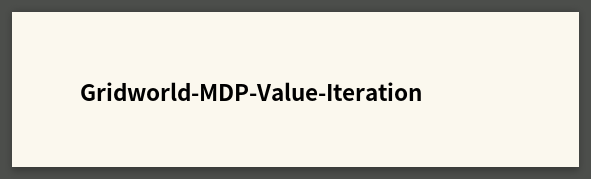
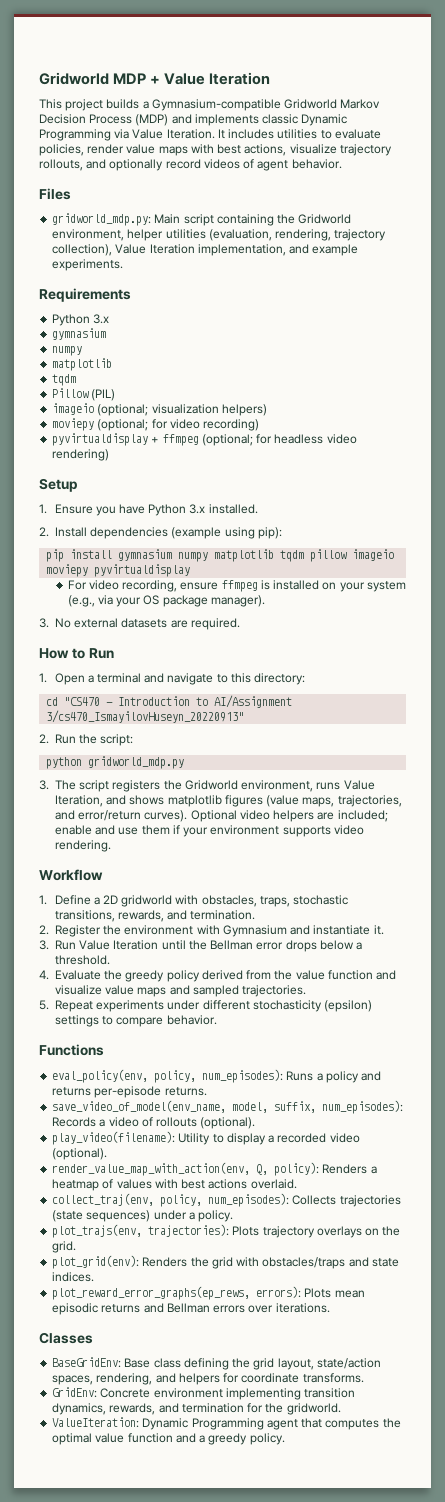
[80,82,422,101] Gridworld-MDP-Value-Iteration -> [39,72,271,85] [39,99,381,111] [39,114,348,126] [39,129,381,141] [39,144,392,156] [39,159,342,171] [39,188,71,200] [52,213,352,226] [52,229,387,241] [52,244,359,256] [52,259,124,271] [39,288,131,302] [52,314,110,326] [52,328,107,340] [52,346,83,356] [52,358,113,371] [52,374,77,386] [52,388,116,401] [52,403,267,416] [52,418,260,431] [52,433,357,446] [52,449,110,461] [39,478,78,492] [39,504,258,516] [39,527,282,539] [46,549,395,562] [46,564,191,577] [67,580,406,592] [67,595,265,607] [39,618,240,630] [39,648,114,659] [39,673,306,685] [46,695,293,708] [46,710,245,723] [39,734,134,746] [46,756,185,769] [39,780,375,792] [55,795,402,807] [55,810,388,822] [55,825,364,837] [55,840,111,852] [39,869,103,881] [39,895,349,907] [54,910,256,922] [39,925,384,937] [39,940,363,952] [55,955,110,965] [39,970,397,982] [55,985,307,997] [39,1000,373,1012] [55,1015,217,1027] [39,1044,104,1056] [52,1069,382,1083] [52,1086,207,1098] [52,1100,404,1114] [52,1117,256,1129] [52,1131,360,1145] [52,1148,108,1160] [52,1162,377,1176] [52,1179,297,1191] [52,1193,401,1207] [52,1210,234,1222] [52,1224,401,1238] [52,1241,77,1253] [52,1255,399,1269] [52,1272,95,1282] [52,1286,365,1300] [52,1303,330,1315] [39,1332,93,1344] [52,1357,381,1370] [52,1373,364,1385] [52,1387,356,1400] [52,1403,341,1415] [52,1417,401,1430] [52,1433,285,1445] Gridworld MDP + Value Iteration // This project builds a Gymnasium-compatible Gridworld Markov Decision Process (MDP) and implements classic Dynamic Programming via Value Iteration. It includes utilities to evaluate policies, render value maps with best actions, visualize trajectory rollouts, and optionally record videos of agent behavior. // Files // gridworld_mdp.py: Main script containing the Gridworld environment, helper utilities (evaluation, rendering, trajectory collection), Value Iteration implementation, and example experiments. // Requirements // Python 3.x // gymnasium // numpy // matplotlib // tqdm // Pillow (PIL) // imageio (optional; visualization helpers) // moviepy (optional; for video recording) // pyvirtualdisplay + ffmpeg (optional; for headless video rendering) // Setup // 1. Ensure you have Python 3.x installed. // 2. Install dependencies (example using pip): // pip install gymnasium numpy matplotlib tqdm pillow imageio moviepy pyvirtualdisplay // For video recording, ensure ffmpeg is installed on your system (e.g., via your OS package manager). // 3. No external datasets are required. // How to Run // 1. Open a terminal and navigate to this directory: // cd "CS470 - Introduction to AI/Assignment 3/cs470_IsmayilovHuseyn_20220913" // 2. Run the script: // python gridworld_mdp.py // 3. The script registers the Gridworld environment, runs Value Iteration, and shows matplotlib figures (value maps, trajectories, and error/return curves). Optional video helpers are included; enable and use them if your environment supports video rendering. // Workflow // 1. Define a 2D gridworld with obstacles, traps, stochastic transitions, rewards, and termination. // 2. Register the environment with Gymnasium and instantiate it. // 3. Run Value Iteration until the Bellman error drops below a threshold. // 4. Evaluate the greedy policy derived from the value function and visualize value maps and sampled trajectories. // 5. Repeat experiments under different stochasticity (epsilon) settings to compare behavior. // Functions // eval_policy(env, policy, num_episodes): Runs a policy and returns per-episode returns. // save_video_of_model(env_name, model, suffix, num_episodes): Records a video of rollouts (optional). // play_video(filename): Utility to display a recorded video (optional). // render_value_map_with_action(env, Q, policy): Renders a heatmap of values with best actions overlaid. // collect_traj(env, policy, num_episodes): Collects trajectories (state sequences) under a policy. // plot_trajs(env, trajectories): Plots trajectory overlays on the grid. // plot_grid(env): Renders the grid with obstacles/traps and state indices. // plot_reward_error_graphs(ep_rews, errors): Plots mean episodic returns and Bellman errors over iterations. // Classes // BaseGridEnv: Base class defining the grid layout, state/action spaces, rendering, and helpers for coordinate transforms. // GridEnv: Concrete environment implementing transition dynamics, rewards, and termination for the gridworld. // ValueIteration: Dynamic Programming agent that computes the optimal value function and a greedy policy.

